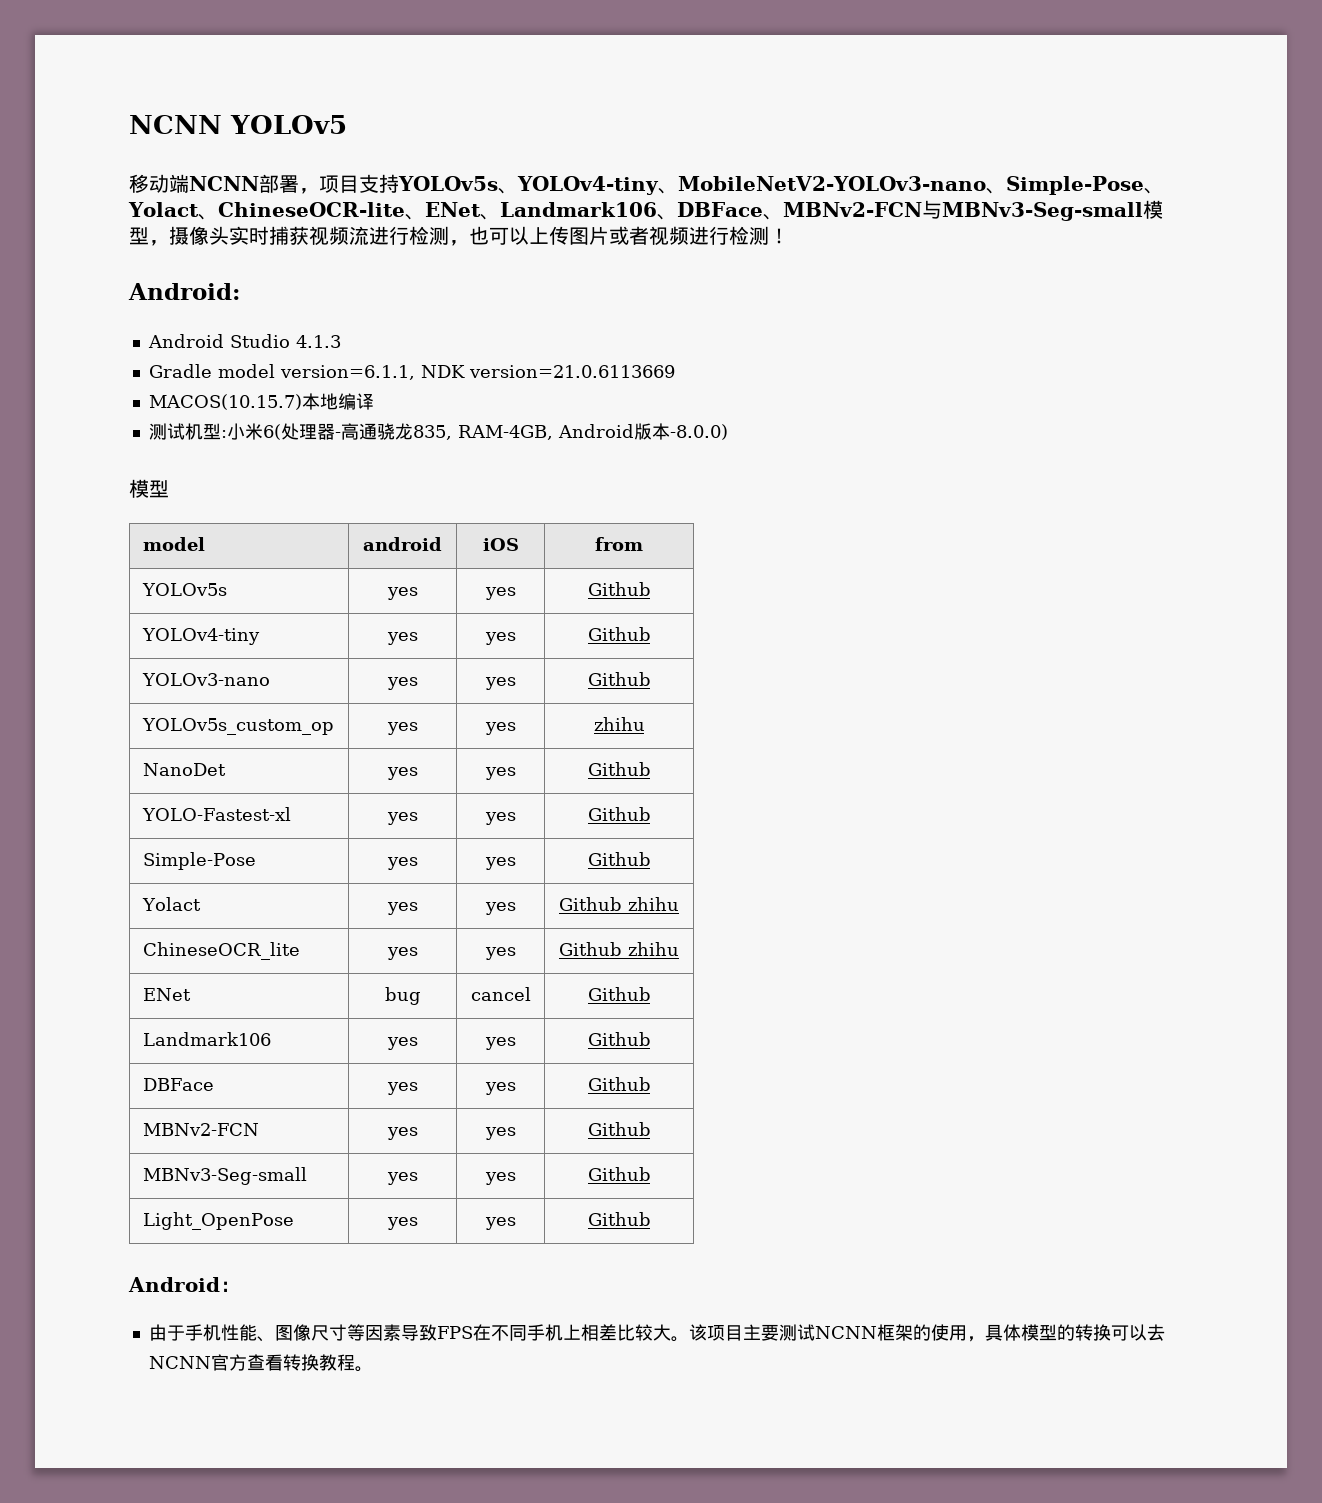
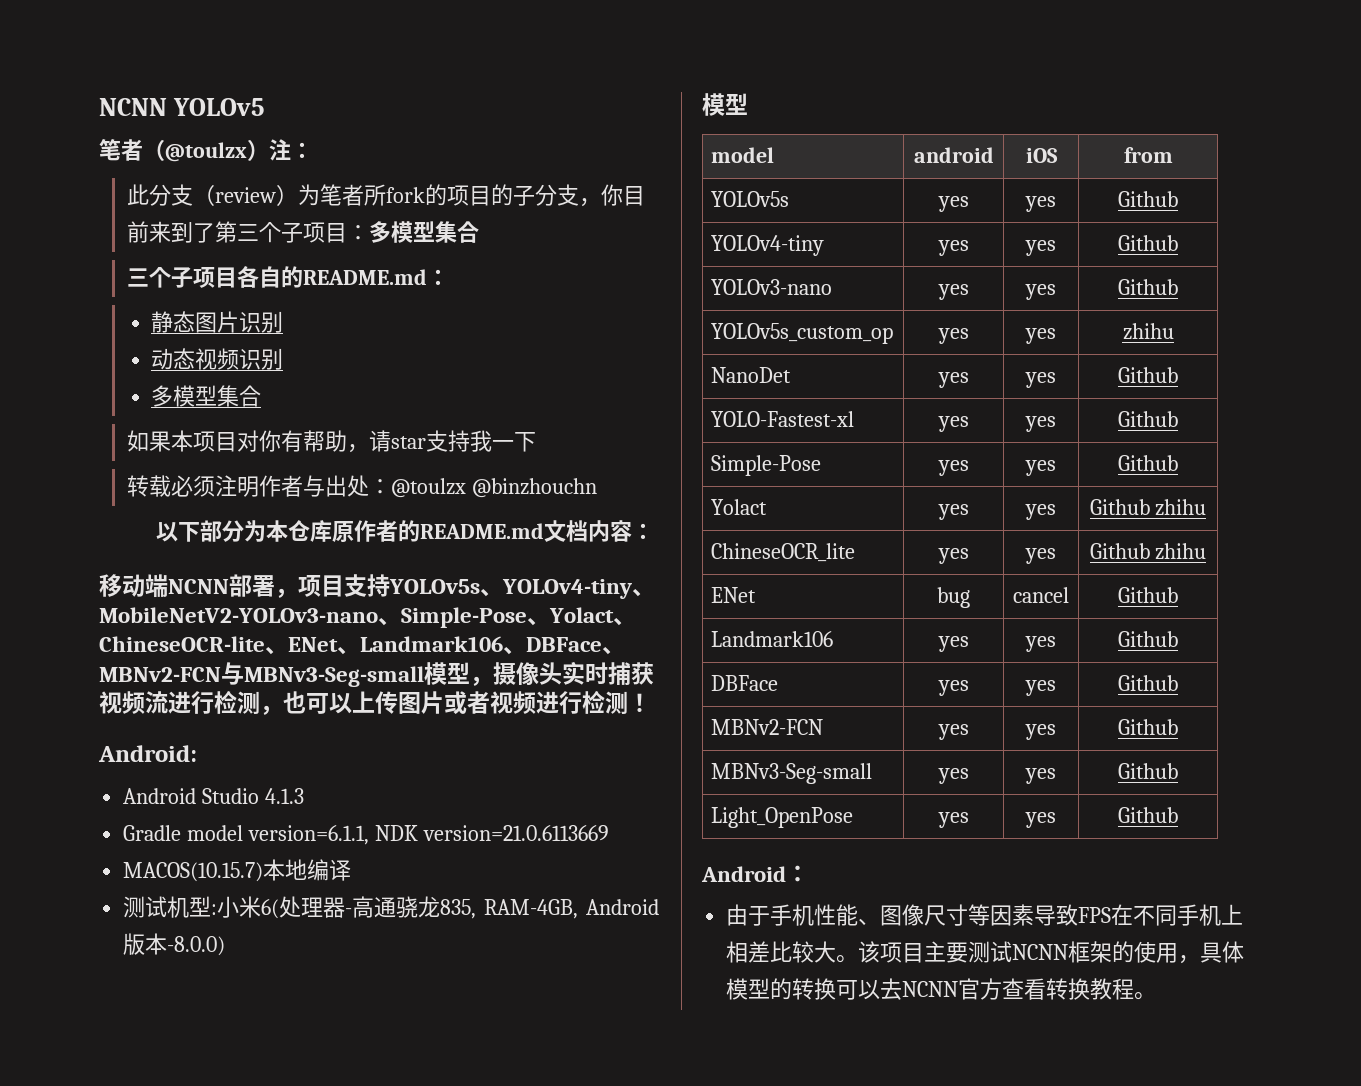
(347, 124) none -> [99,139,313,162] [127,184,646,207] [127,221,480,243] [127,266,450,288] [151,311,284,333] [151,348,284,370] [151,385,262,407] [127,430,537,453] [127,475,598,498] [155,520,654,542] // 笔者（@toulzx）注： // 此分支（review）为笔者所fork的项目的子分支，你目前来到了第三个子项目：多模型集合 // 三个子项目各自的README.md： // 静态图片识别 // 动态视频识别 // 多模型集合 // 如果本项目对你有帮助，请star支持我一下 // 转载必须注明作者与出处：@toulzx @binzhouchn // 以下部分为本仓库原作者的README.md文档内容：

